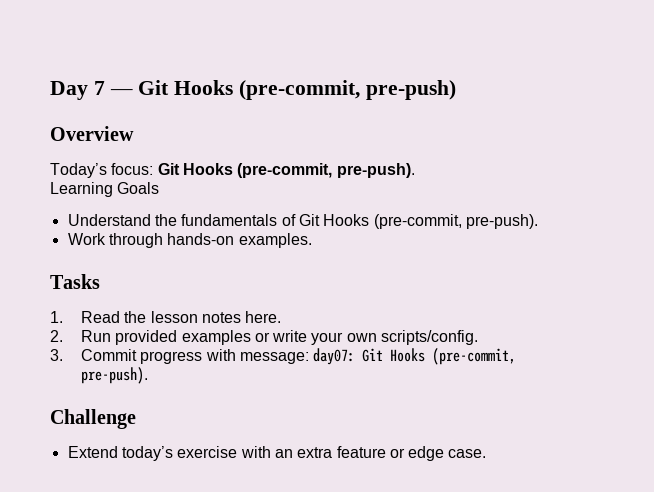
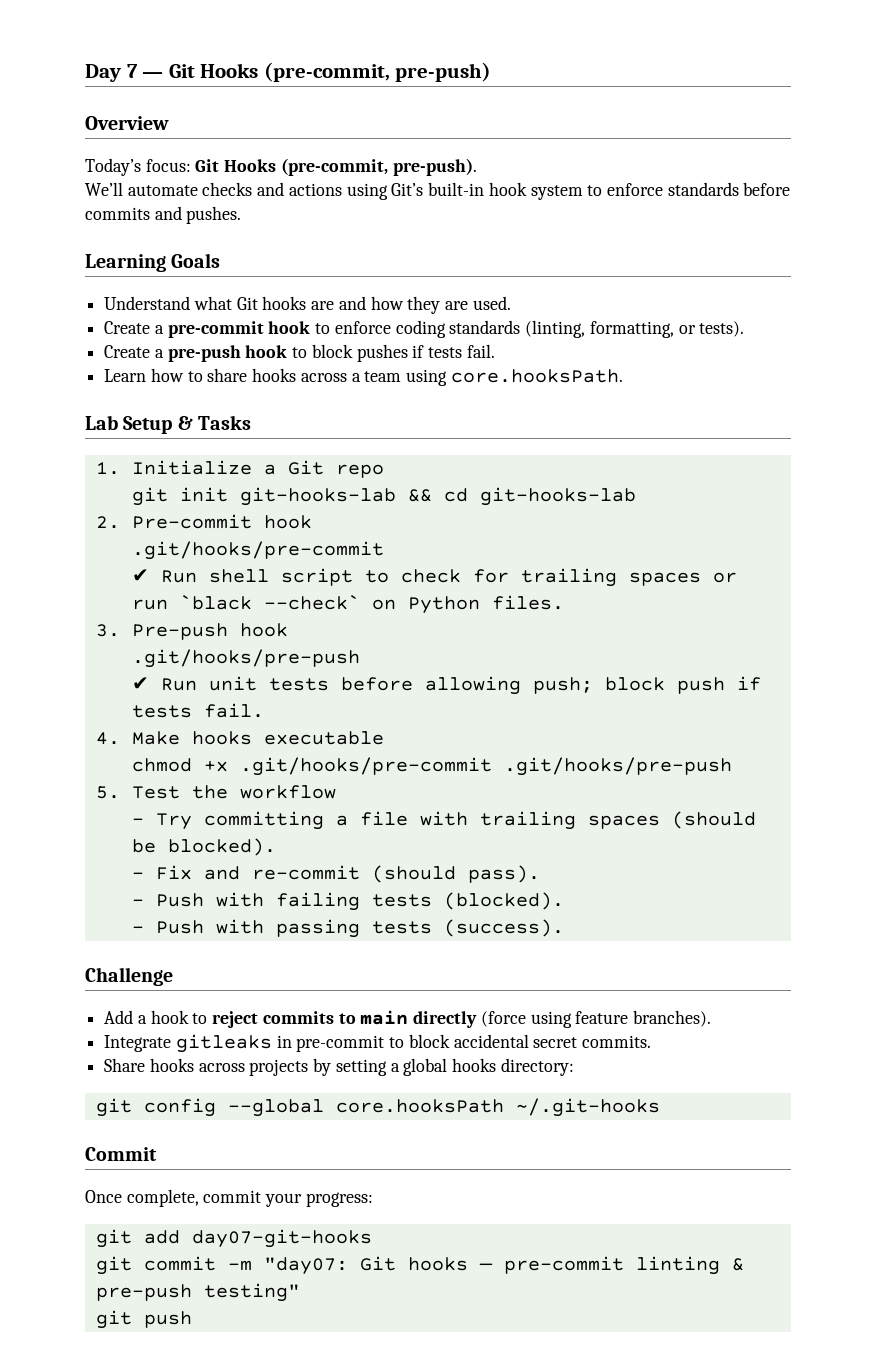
[50,182,160,197] [67,214,538,229] [67,233,312,248] [50,274,100,289] [50,311,282,323] [50,330,479,345] [50,348,517,365] [80,367,148,384] [50,409,136,429] [67,446,487,461] Learning Goals // Understand the fundamentals of Git Hooks (pre-commit, pre-push). // Work through hands-on examples. // Tasks // 1. Read the lesson notes here. // 2. Run provided examples or write your own scripts/config. // 3. Commit progress with message: day07: Git Hooks (pre-commit, pre-push). // Challenge // Extend today’s exercise with an extra feature or edge case. -> [85,182,791,200] [85,206,242,224] [85,253,221,272] [104,296,511,314] [104,320,745,338] [104,344,495,362] [104,368,623,386] [85,415,251,434] [95,460,384,478] [131,487,636,506] [95,514,312,529] [131,541,384,560] [131,568,737,587] [131,595,564,614] [95,623,288,640] [131,649,360,668] [131,676,761,695] [131,703,264,718] [95,731,384,745] [131,757,732,776] [95,785,336,799] [131,811,756,830] [131,838,276,856] [131,865,540,883] [131,892,564,911] [131,919,564,938] [85,967,173,986] [104,1010,711,1028] [104,1034,652,1053] [104,1058,574,1076] [95,1098,660,1117] [85,1147,157,1161] [85,1189,373,1207] [95,1229,372,1248] [95,1256,744,1275] [95,1283,300,1302] [95,1310,192,1329] We’ll automate checks and actions using Git’s built-in hook system to enforce standards before commits and pushes. // Learning Goals // Understand what Git hooks are and how they are used. // Create a pre-commit hook to enforce coding standards (linting, formatting, or tests). // Create a pre-push hook to block pushes if tests fail. // Learn how to share hooks across a team using core.hooksPath. // Lab Setup & Tasks // 1. Initialize a Git repo // git init git-hooks-lab && cd git-hooks-lab // 2. Pre-commit hook // .git/hooks/pre-commit // ✔ Run shell script to check for trailing spaces or run `black --check` on Python files. // 3. Pre-push hook // .git/hooks/pre-push // ✔ Run unit tests before allowing push; block push if tests fail. // 4. Make hooks executable // chmod +x .git/hooks/pre-commit .git/hooks/pre-push // 5. Test the workflow // - Try committing a file with trailing spaces (should be blocked). // - Fix and re-commit (should pass). // - Push with failing tests (blocked). // - Push with passing tests (success). // Challenge // Add a hook to reject commits to main directly (force using feature branches). // Integrate gitleaks in pre-commit to block accidental secret commits. // Share hooks across projects by setting a global hooks directory: // git config --global core.hooksPath ~/.git-hooks // Commit // Once complete, commit your progress: // git add day07-git-hooks // git commit -m "day07: Git hooks — pre-commit linting & pre-push testing" // git push

